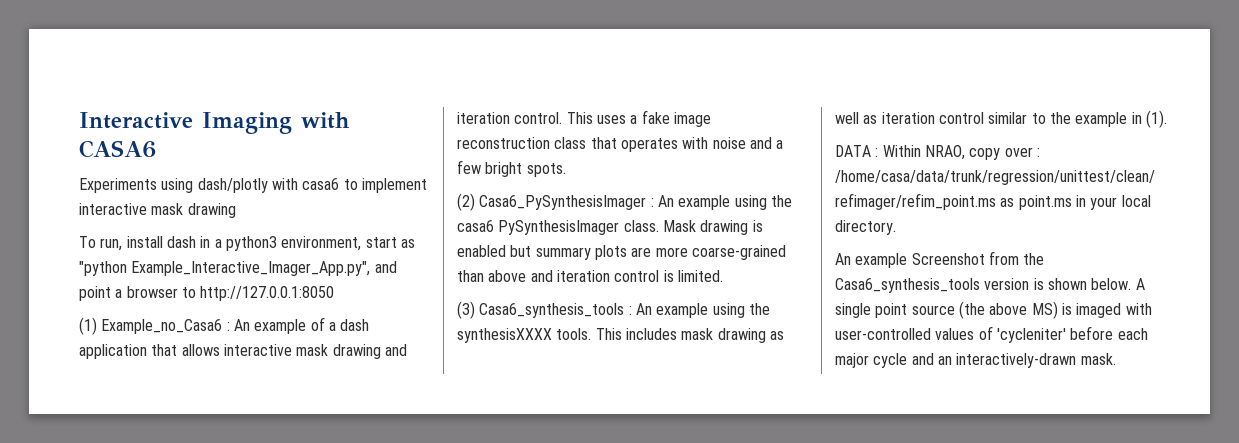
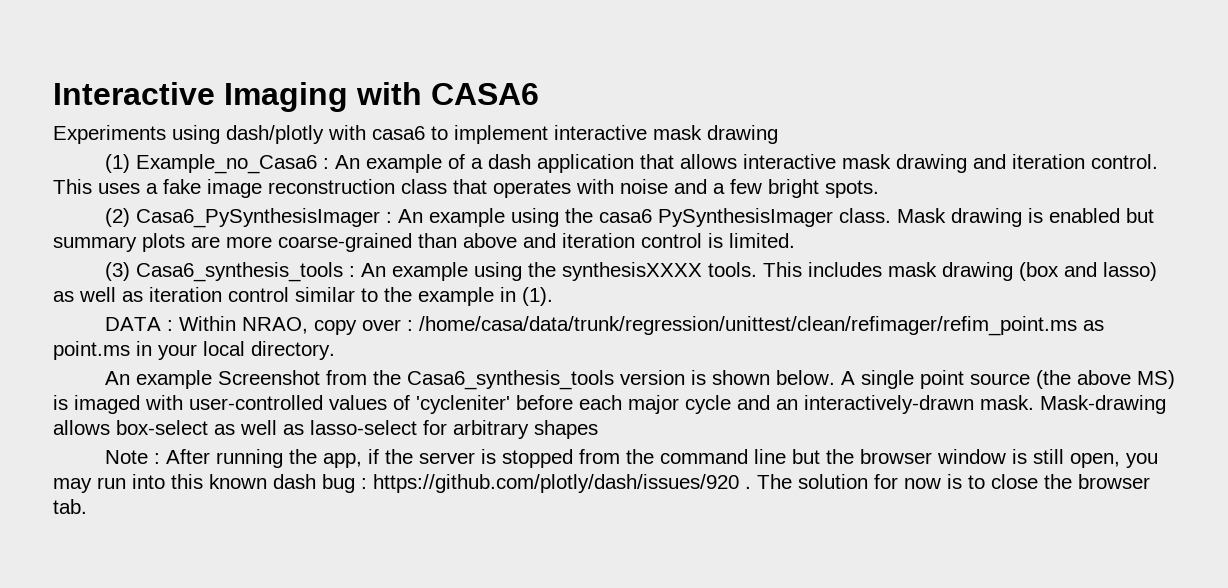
[79,236,415,251] [79,261,397,276] [79,286,335,301] // To run, install dash in a python3 environment, start as "python Example_Interactive_Imager_App.py", and point a browser to http://127.0.0.1:8050 -> (778, 134) none
(766, 335) none -> [1018,262,1157,281] (box and lasso)
(1116, 359) none -> [1040,395,1166,414] [53,420,598,439] [104,449,1158,468] [53,474,1150,493] [53,499,87,514] Mask-drawing allows box-select as well as lasso-select for arbitrary shapes // Note : After running the app, if the server is stopped from the command line but the browser window is still open, you may run into this known dash bug : https://github.com/plotly/dash/issues/920 . The solution for now is to close the browser tab.

